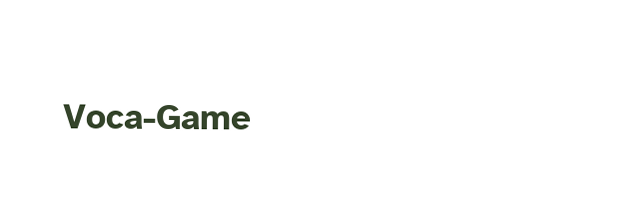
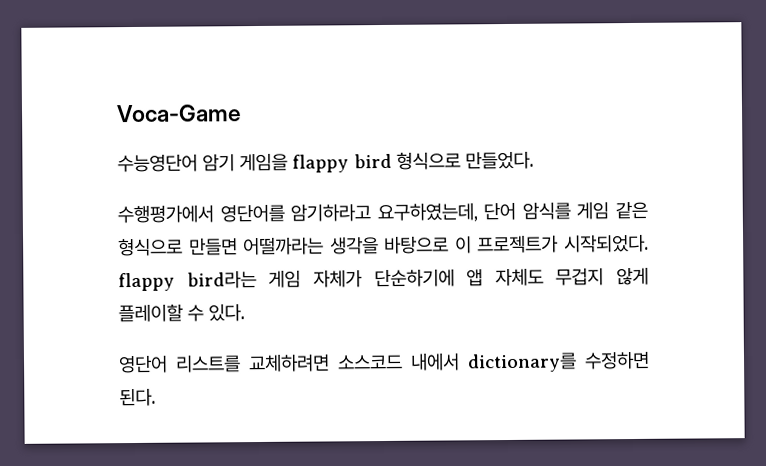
(252, 117) none -> [117,151,534,173] [117,201,648,224] [118,234,649,257] [118,267,649,292] [118,303,246,323] [118,351,650,374] [119,388,156,407] // 수능영단어 암기 게임을 flappy bird 형식으로 만들었다. // 수행평가에서 영단어를 암기하라고 요구하였는데, 단어 암식를 게임 같은 형식으로 만들면 어떨까라는 생각을 바탕으로 이 프로젝트가 시작되었다. flappy bird라는 게임 자체가 단순하기에 앱 자체도 무겁지 않게 플레이할 수 있다. // 영단어 리스트를 교체하려면 소스코드 내에서 dictionary를 수정하면 된다.

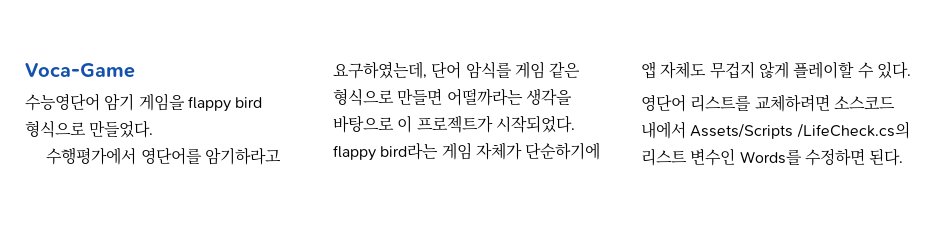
[467,352,577,373] dictionary를 -> [690,121,910,139] [641,148,802,166] Assets/Scripts /LifeCheck.cs의 리스트 변수인 Words를

